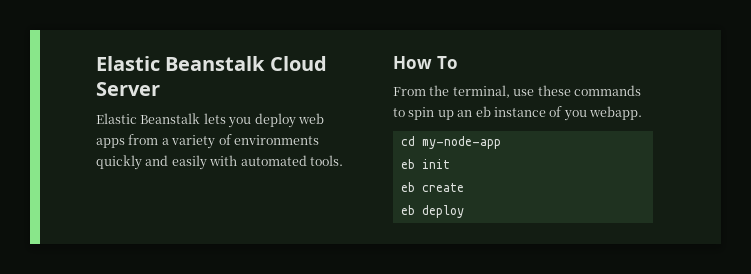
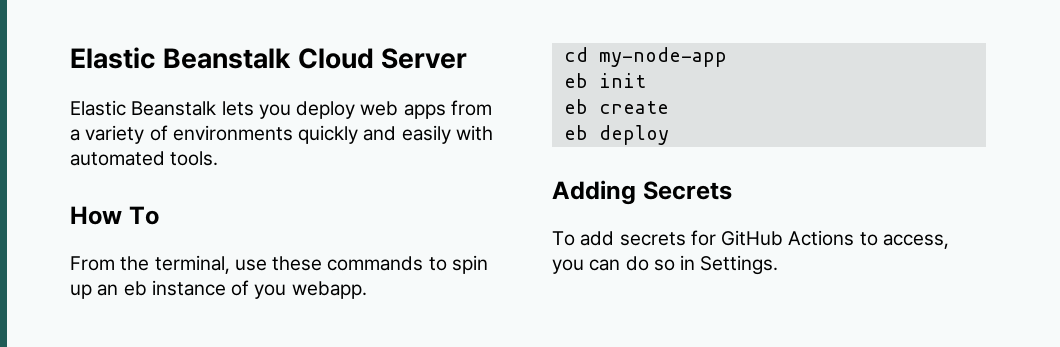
(464, 211) none -> [552,180,732,205] [552,230,949,249] [552,255,779,275] // Adding Secrets // To add secrets for GitHub Actions to access, you can do so in Settings.

